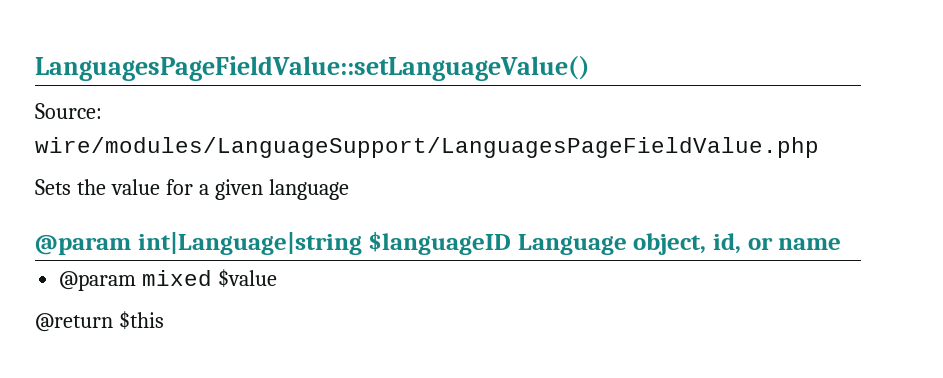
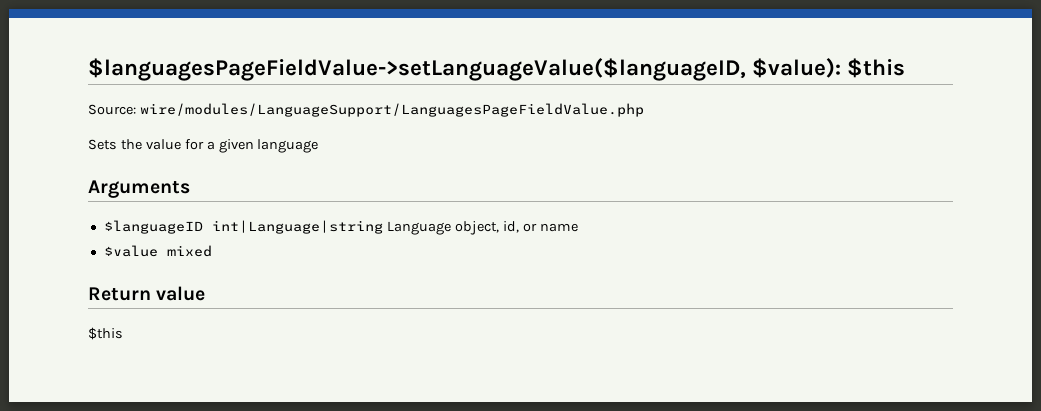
[35,56,590,81] LanguagesPageFieldValue::setLanguageValue() -> [88,58,906,81] $languagesPageFieldValue->setLanguageValue($languageID, $value): $this
[35,231,512,255] @param int|Language|string $languageID -> [88,180,190,198] [103,220,383,234] Arguments // $languageID int|Language|string
[59,271,137,291] @param -> [103,245,158,257] $value
[218,269,278,288] [35,313,113,332] $value // @return -> [88,286,206,301] // Return value //

